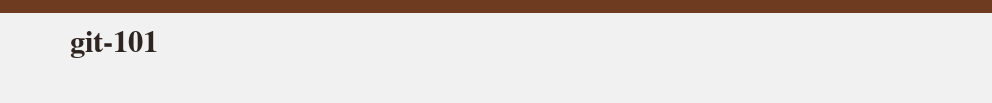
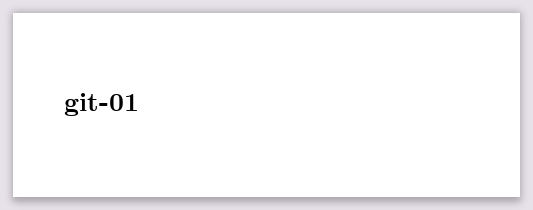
[70,31,158,58] git-101 -> [64,93,139,116] git-01

